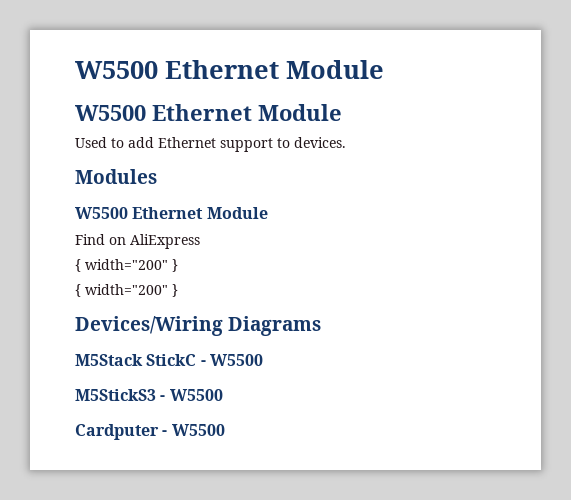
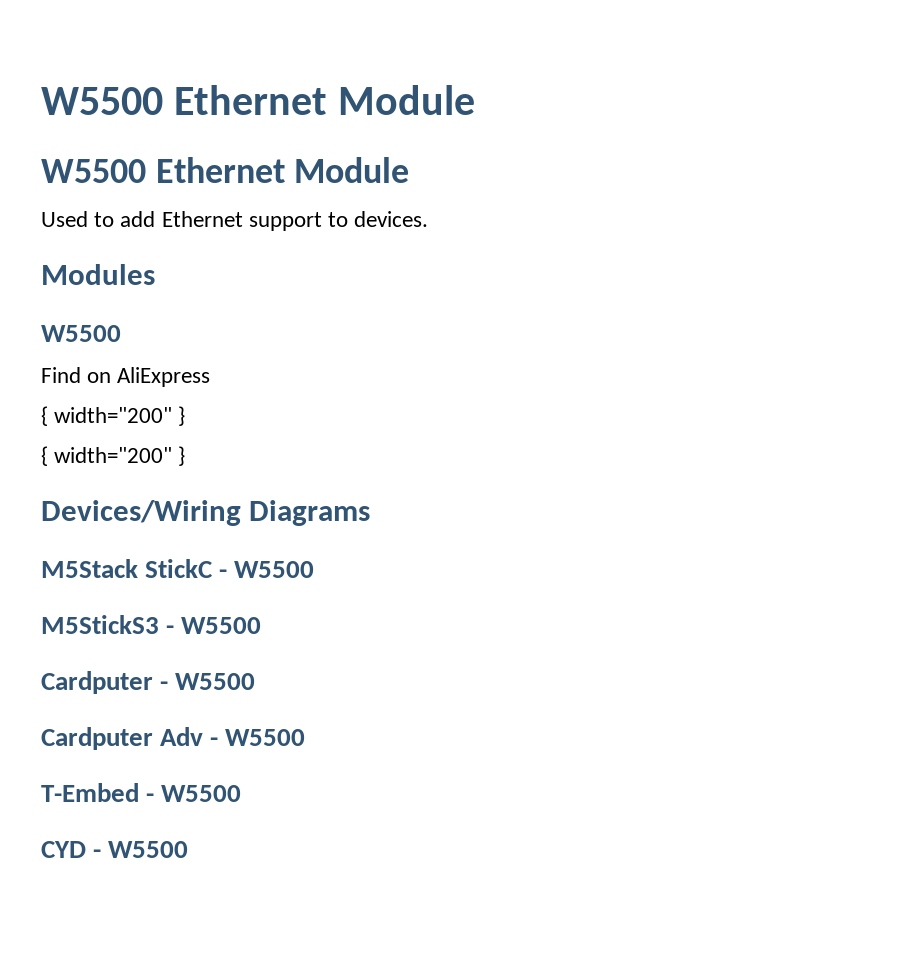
[132,207,268,219] Ethernet Module -> (121, 333) none
(225, 430) none -> [41,727,306,750] [41,783,242,802] [41,841,189,858] // Cardputer Adv - W5500 // T-Embed - W5500 // CYD - W5500

